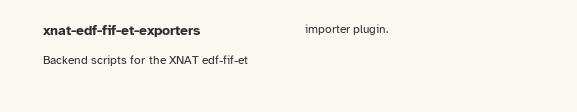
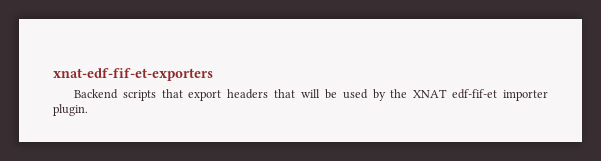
[130,55,147,64] for -> [161,89,386,101] that export headers that will be used by

